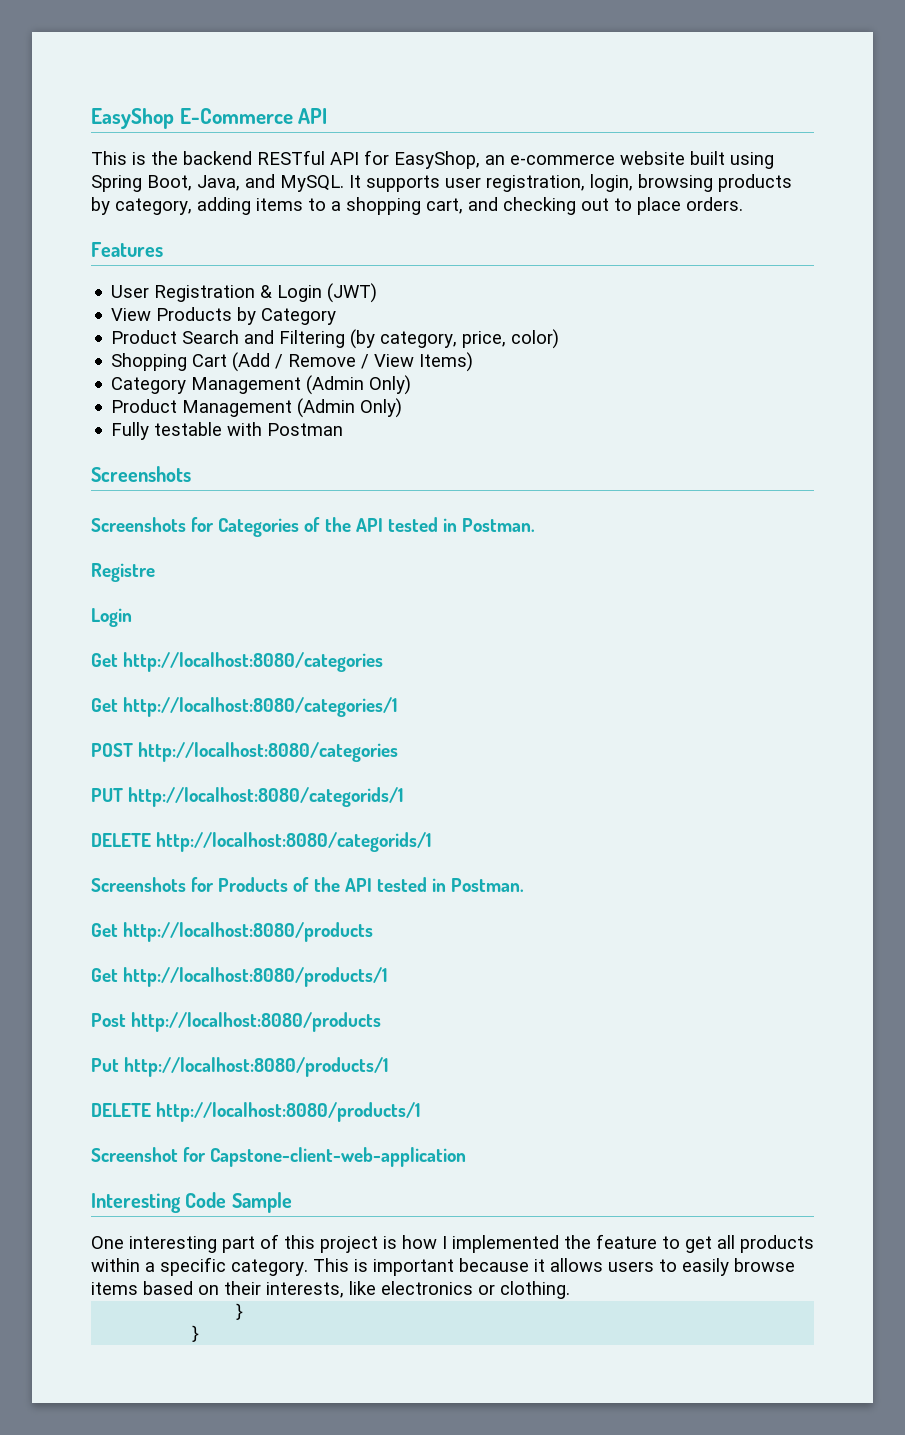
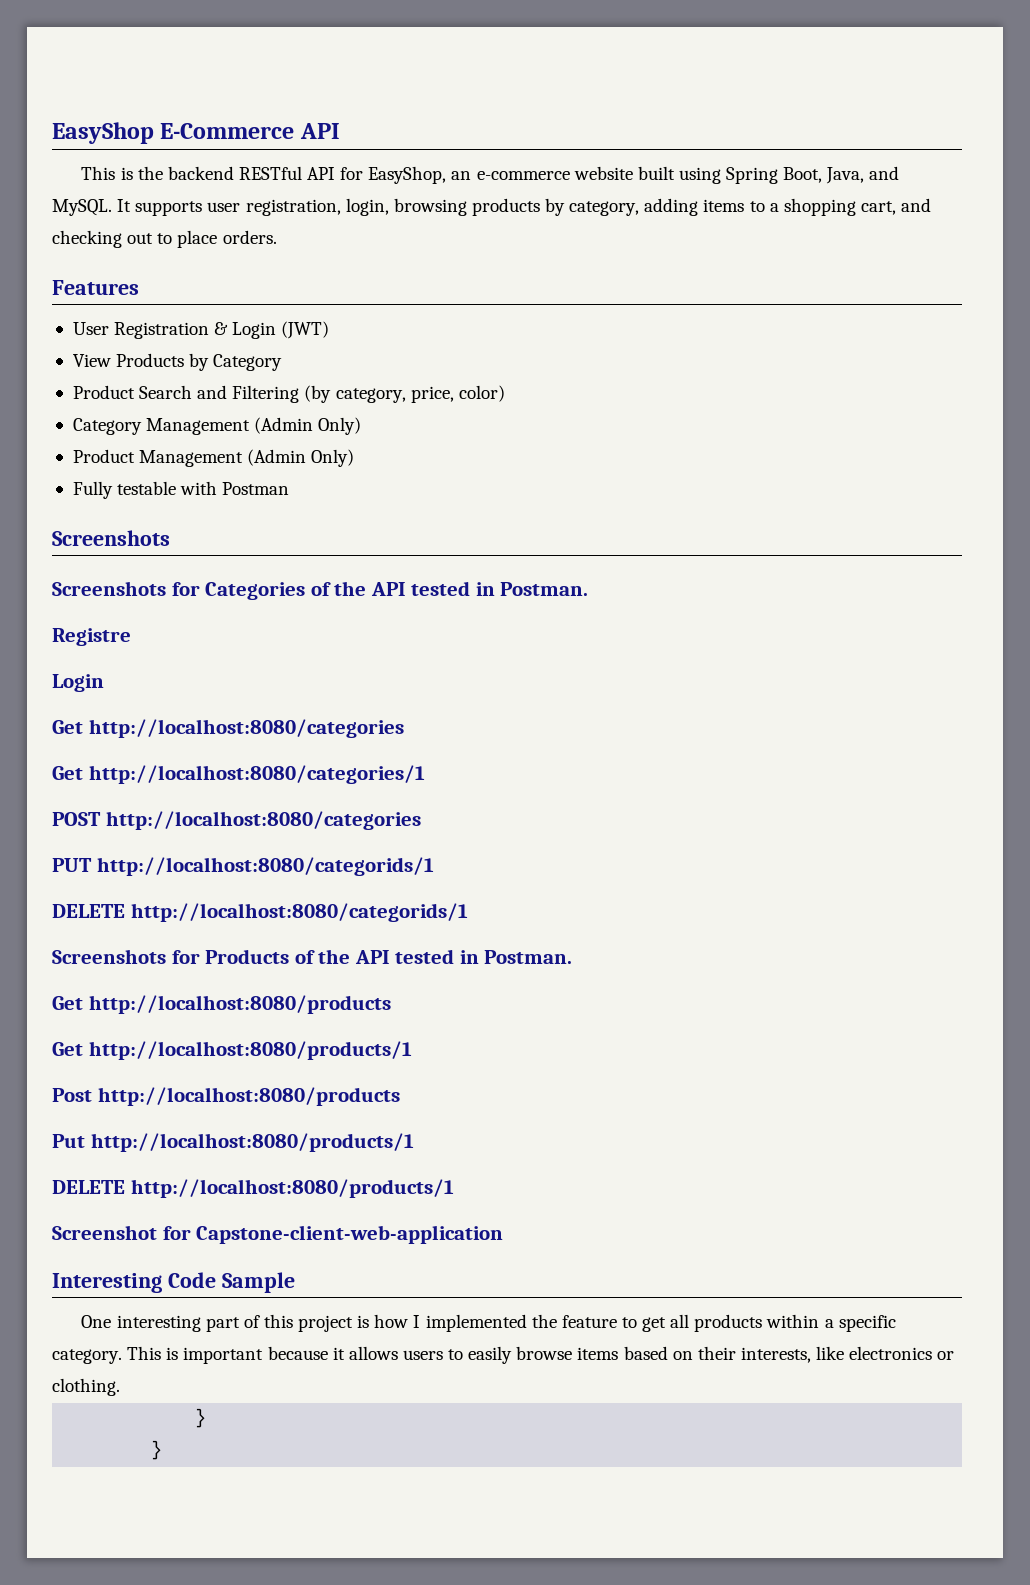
[111,352,474,372] // Shopping Cart (Add / Remove / View Items) -> (505, 393) none

